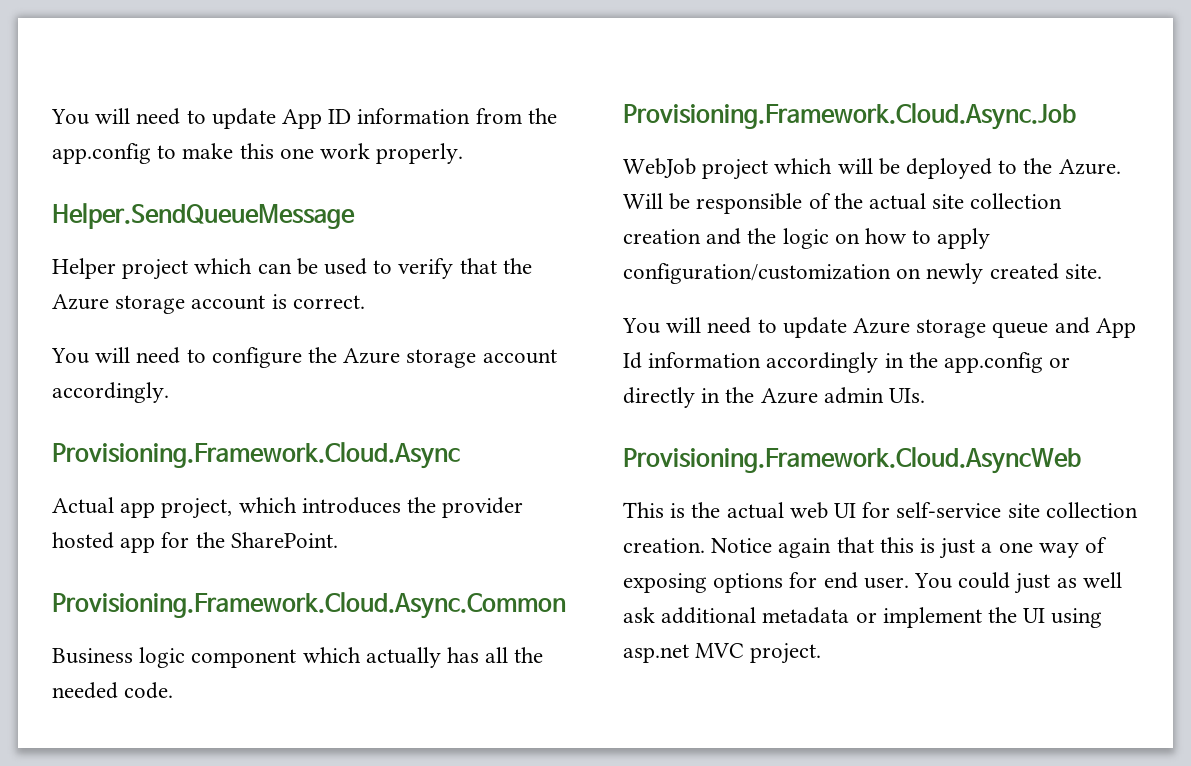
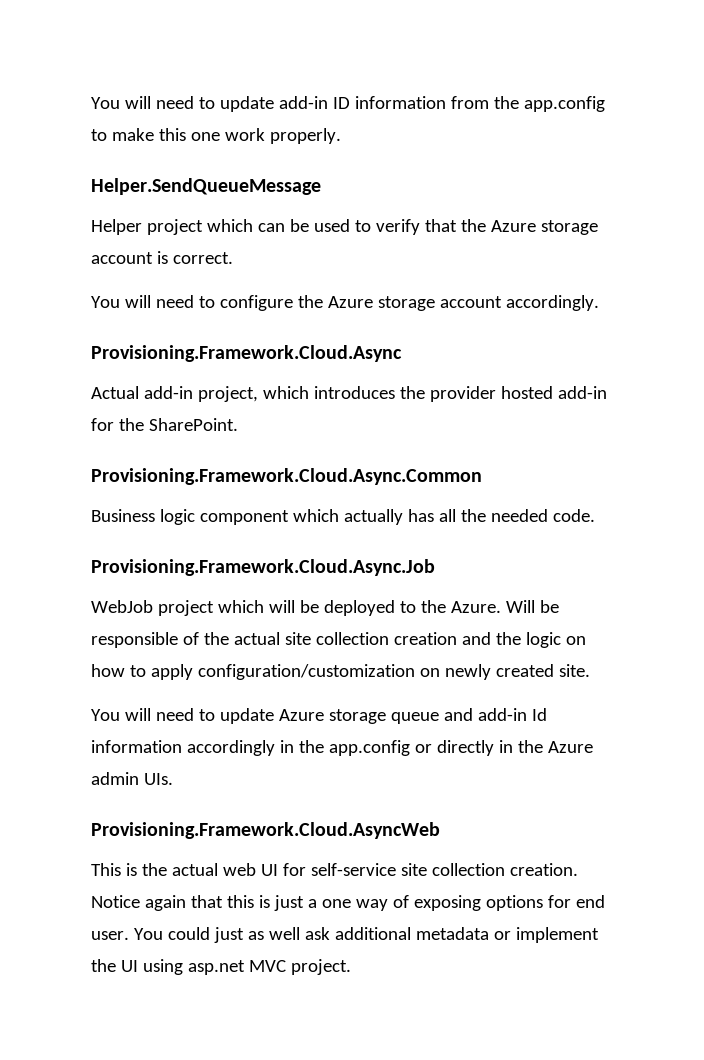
[51,108,323,129] You will need to update App -> [91,96,328,112] You will need to update add-in
[120,502,156,518] app -> [143,386,193,399] add-in
[120,537,156,553] app -> [557,386,607,399] add-in
[1095,318,1136,338] App -> [477,708,527,721] add-in

